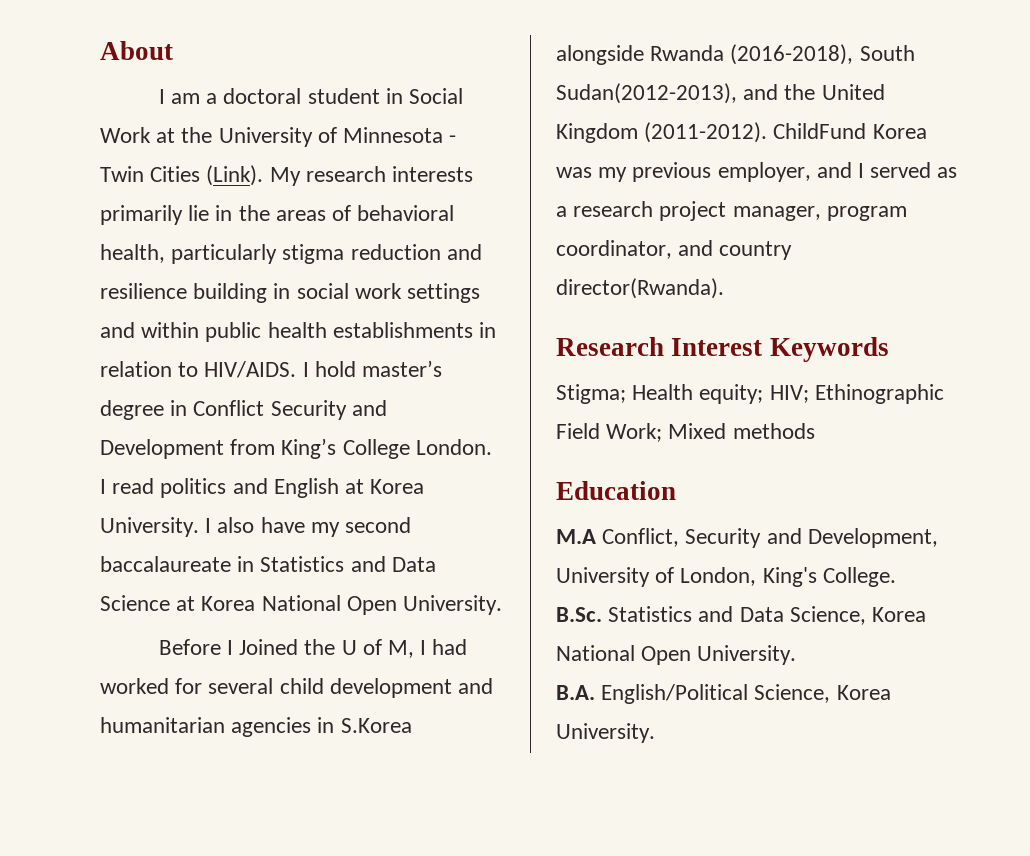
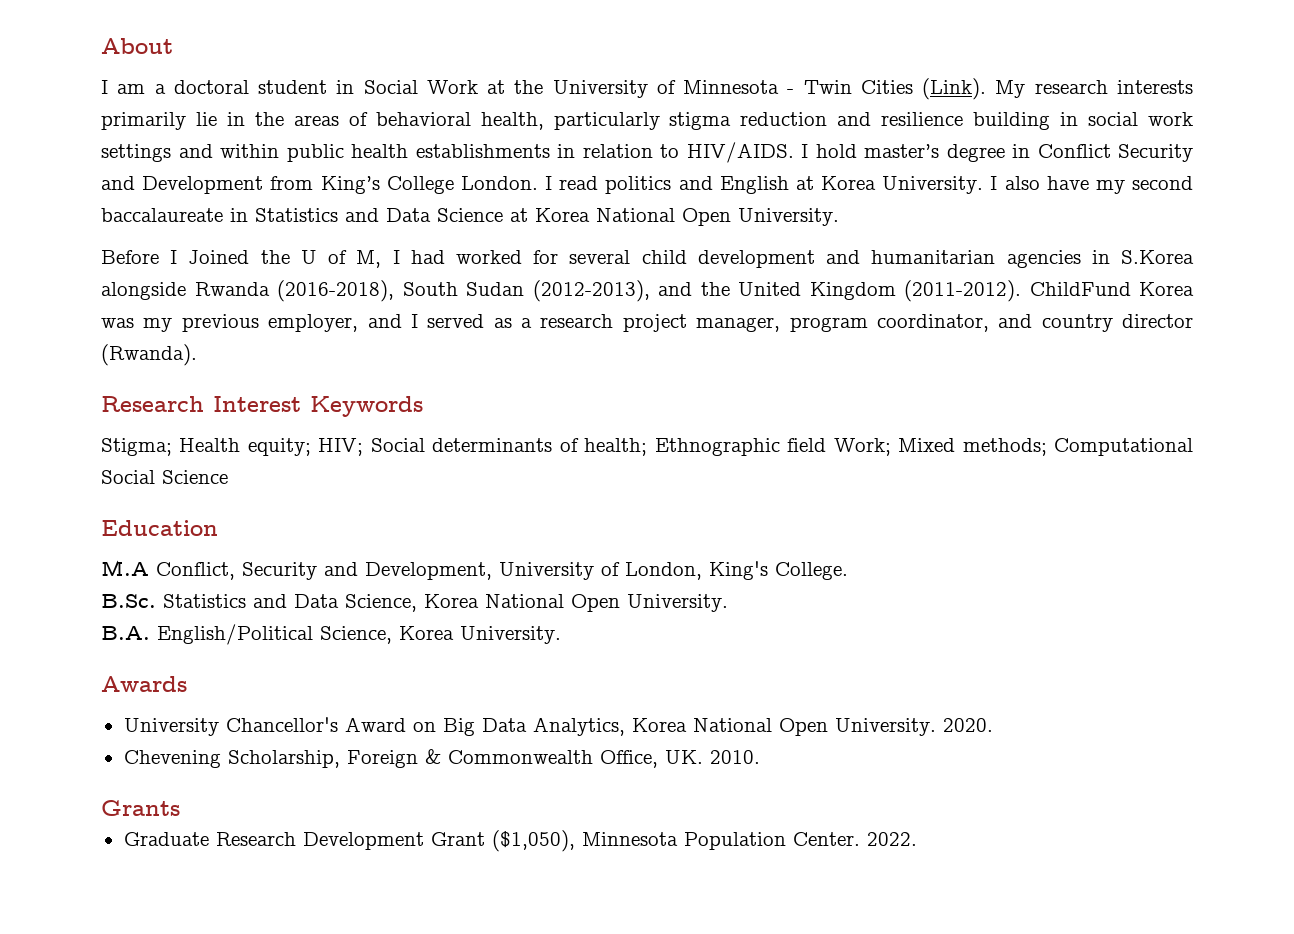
[556,83,737,104] Sudan(2012-2013), -> [466,280,650,302] Sudan (2012-2013),
[556,278,724,299] director(Rwanda). -> [1122,314,1193,328] [101,344,197,366] director (Rwanda).
[814,384,944,404] [556,423,815,442] Ethinographic Field Work; Mixed methods -> [370,438,1193,456] [101,470,228,484] Social determinants of health; Ethnographic field Work; Mixed methods; Computational Social Science
(655, 733) none -> [101,676,187,692] [123,717,993,736] [123,749,760,768] [101,800,180,816] [123,830,917,852] // Awards // University Chancellor's Award on Big Data Analytics, Korea National Open University. 2020. // Chevening Scholarship, Foreign & Commonwealth Office, UK. 2010. // Grants // Graduate Research Development Grant ($1,050), Minnesota Population Center. 2022.

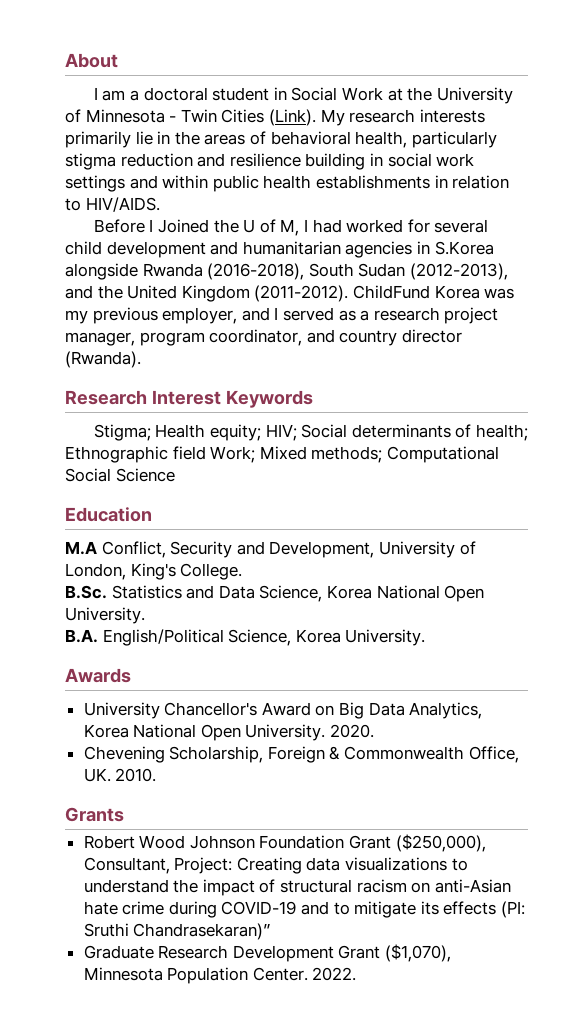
[801,144,1193,162] [101,176,1193,194] [101,208,839,226] I hold master’s degree in Conflict Security and Development from King’s College London. I read politics and English at Korea University. I also have my second baccalaureate in Statistics and Data Science at Korea National Open University. -> (160, 204) none
(180, 808) none -> [83,834,486,852] [83,857,468,874] [83,879,511,896] [83,901,526,918] [83,923,271,940] // Robert Wood Johnson Foundation Grant ($250,000), Consultant, Project: Creating data visualizations to understand the impact of structural racism on anti-Asian hate crime during COVID-19 and to mitigate its effects (PI: Sruthi Chandrasekaran)”
[491,830,575,852] ($1,050), -> [385,944,452,962] ($1,070),

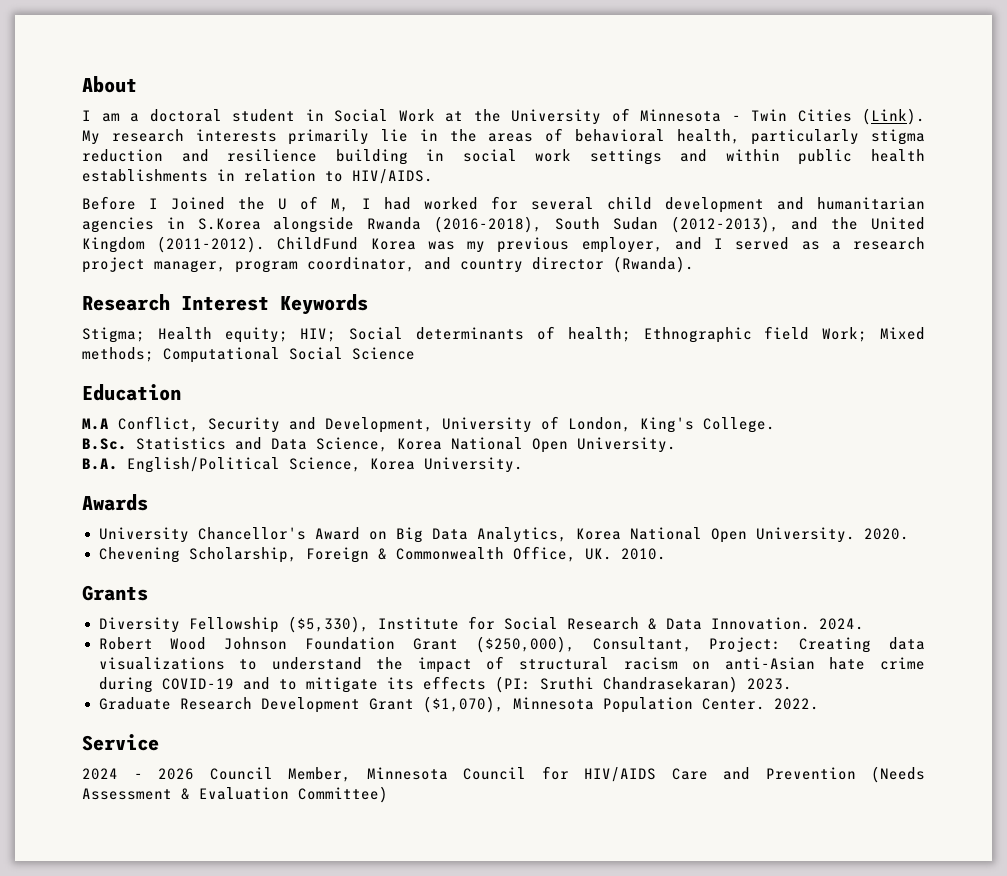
(124, 814) none -> [98,616,864,633] // Diversity Fellowship ($5,330), Institute for Social Research & Data Innovation. 2024.
[133,923,271,940] Chandrasekaran)” -> [602,676,792,693] Chandrasekaran) 2023.
(357, 974) none -> [82,734,159,751] [82,766,925,783] [82,786,388,803] // Service // 2024 - 2026 Council Member, Minnesota Council for HIV/AIDS Care and Prevention (Needs Assessment & Evaluation Committee)

